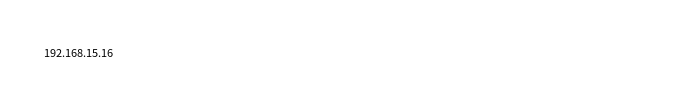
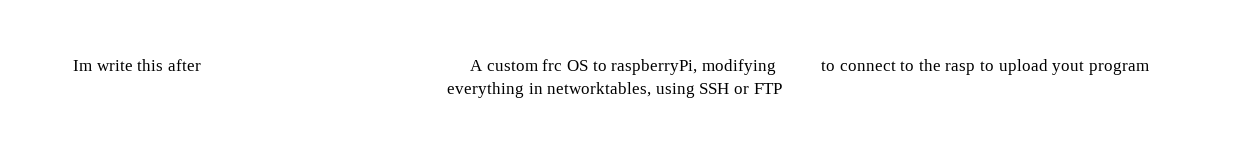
[44,49,113,57] 192.168.15.16 -> [73,59,201,71] [470,59,776,75] [447,82,782,98] [821,59,1149,75] Im write this after // A custom frc OS to raspberryPi, modifying everything in networktables, using SSH or FTP to connect to the rasp to upload yout program

